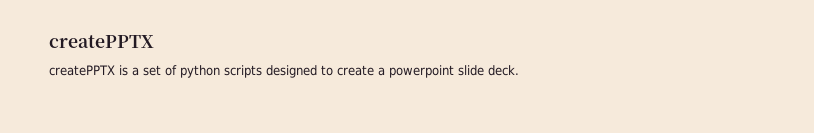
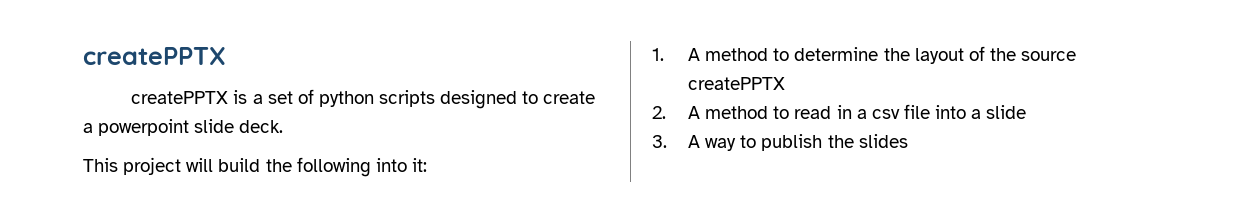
(519, 70) none -> [83,157,427,177] [652,46,1077,64] [687,77,785,90] [652,104,1027,119] [652,134,908,151] // This project will build the following into it: // 1. A method to determine the layout of the source createPPTX // 2. A method to read in a csv file into a slide // 3. A way to publish the slides

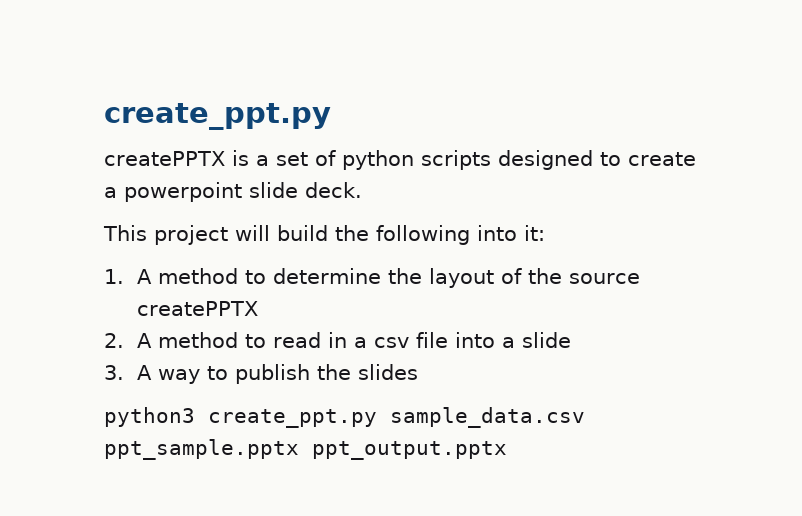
[83,47,226,65] createPPTX -> [104,103,331,130] create_ppt.py
(908, 141) none -> [104,407,585,428] [104,439,507,460] // python3 create_ppt.py sample_data.csv ppt_sample.pptx ppt_output.pptx

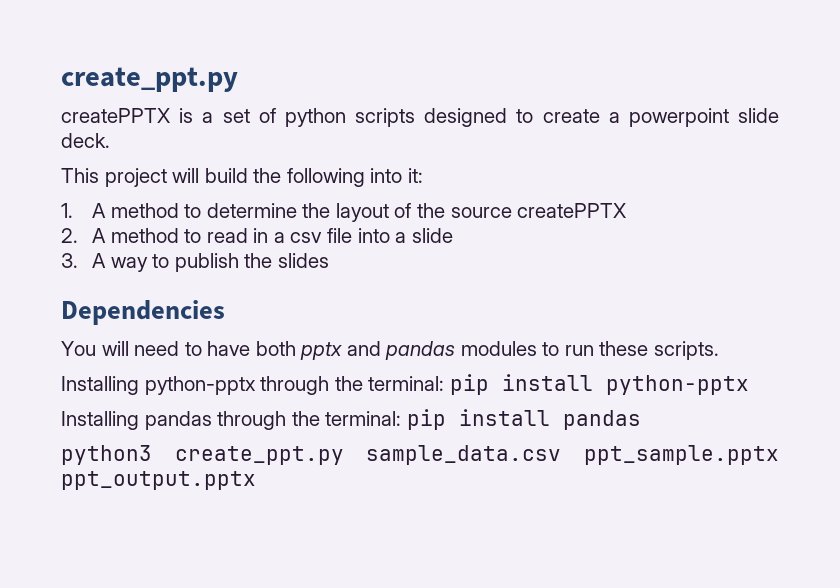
(419, 372) none -> [61,300,225,325] [61,341,719,360] [61,374,749,395] [61,409,641,430] // Dependencies // You will need to have both pptx and pandas modules to run these scripts. // Installing python-pptx through the terminal: pip install python-pptx // Installing pandas through the terminal: pip install pandas

